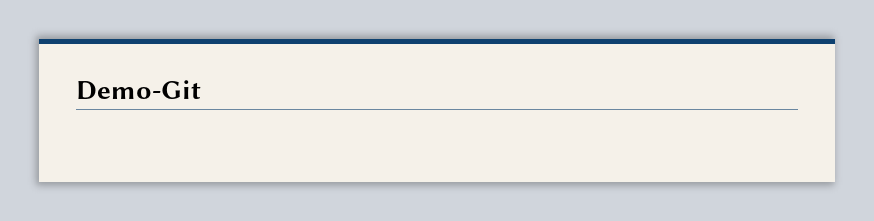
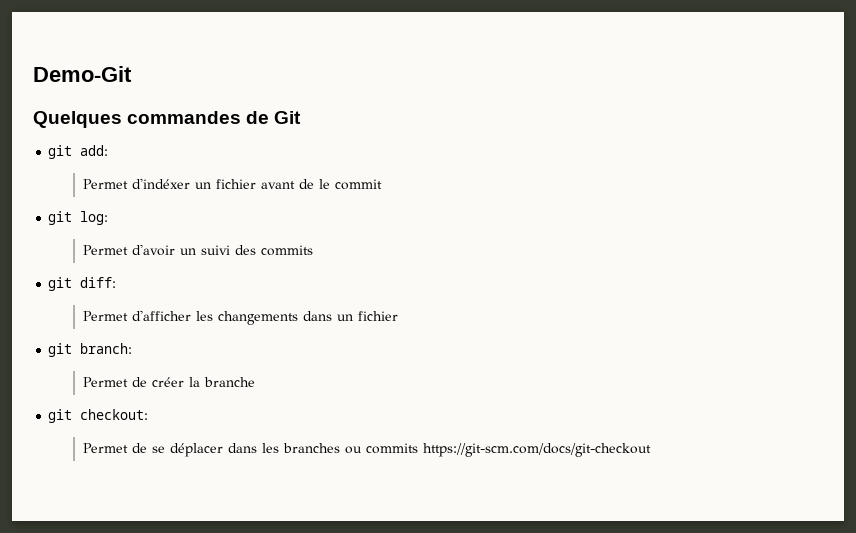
(201, 90) none -> [33,111,302,128] [48,145,109,159] [82,178,382,190] [48,211,109,225] [82,244,313,256] [48,277,117,291] [82,310,398,325] [48,343,133,357] [82,377,255,387] [48,409,149,423] [82,443,651,457] // Quelques commandes de Git // git add: // Permet d'indéxer un fichier avant de le commit // git log: // Permet d'avoir un suivi des commits // git diff: // Permet d'afficher les changements dans un fichier // git branch: // Permet de créer la branche // git checkout: // Permet de se déplacer dans les branches ou commits https://git-scm.com/docs/git-checkout

